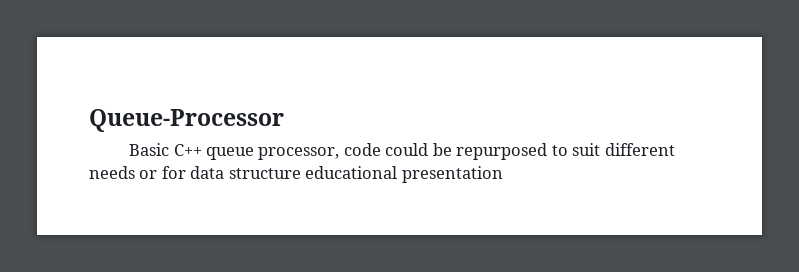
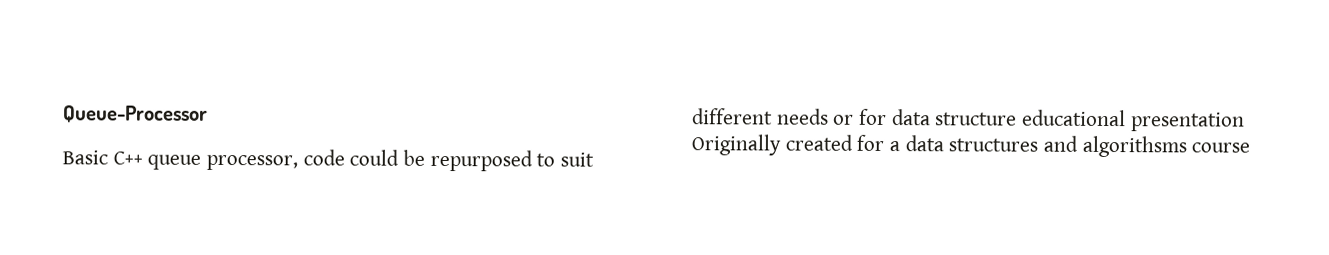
(503, 174) none -> [691,134,1251,158] Originally created for a data structures and algorithsms course

